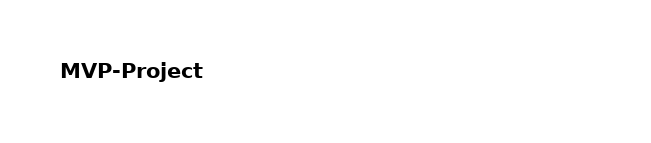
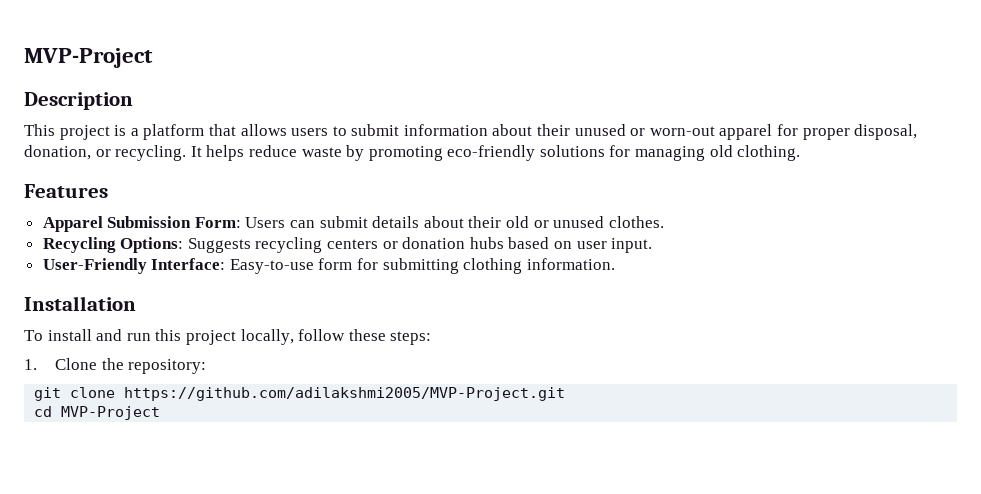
[60,62,203,82] MVP-Project -> [24,48,153,68] [24,92,133,110] [24,124,918,140] [24,145,801,161] [24,184,108,198] [42,216,664,232] [42,237,653,253] [42,258,615,274] [24,296,136,311] [24,329,432,345] [24,358,207,374] [34,387,566,401] [34,406,161,420] MVP-Project // Description // This project is a platform that allows users to submit information about their unused or worn-out apparel for proper disposal, donation, or recycling. It helps reduce waste by promoting eco-friendly solutions for managing old clothing. // Features // Apparel Submission Form: Users can submit details about their old or unused clothes. // Recycling Options: Suggests recycling centers or donation hubs based on user input. // User-Friendly Interface: Easy-to-use form for submitting clothing information. // Installation // To install and run this project locally, follow these steps: // 1. Clone the repository: // git clone https://github.com/adilakshmi2005/MVP-Project.git // cd MVP-Project

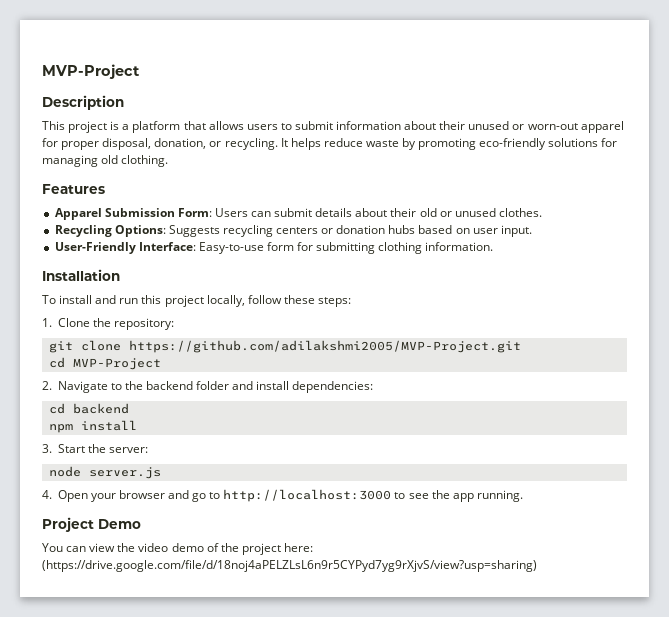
(161, 413) none -> [42,381,374,393] [48,403,129,414] [48,420,137,433] [42,444,148,453] [48,466,161,479] [42,489,523,502] [42,517,141,532] [42,543,313,555] [42,560,537,572] // 2. Navigate to the backend folder and install dependencies: // cd backend // npm install // 3. Start the server: // node server.js // 4. Open your browser and go to http://localhost:3000 to see the app running. // Project Demo // You can view the video demo of the project here: (https://drive.google.com/file/d/18noj4aPELZLsL6n9r5CYPyd7yg9rXjvS/view?usp=sharing)

